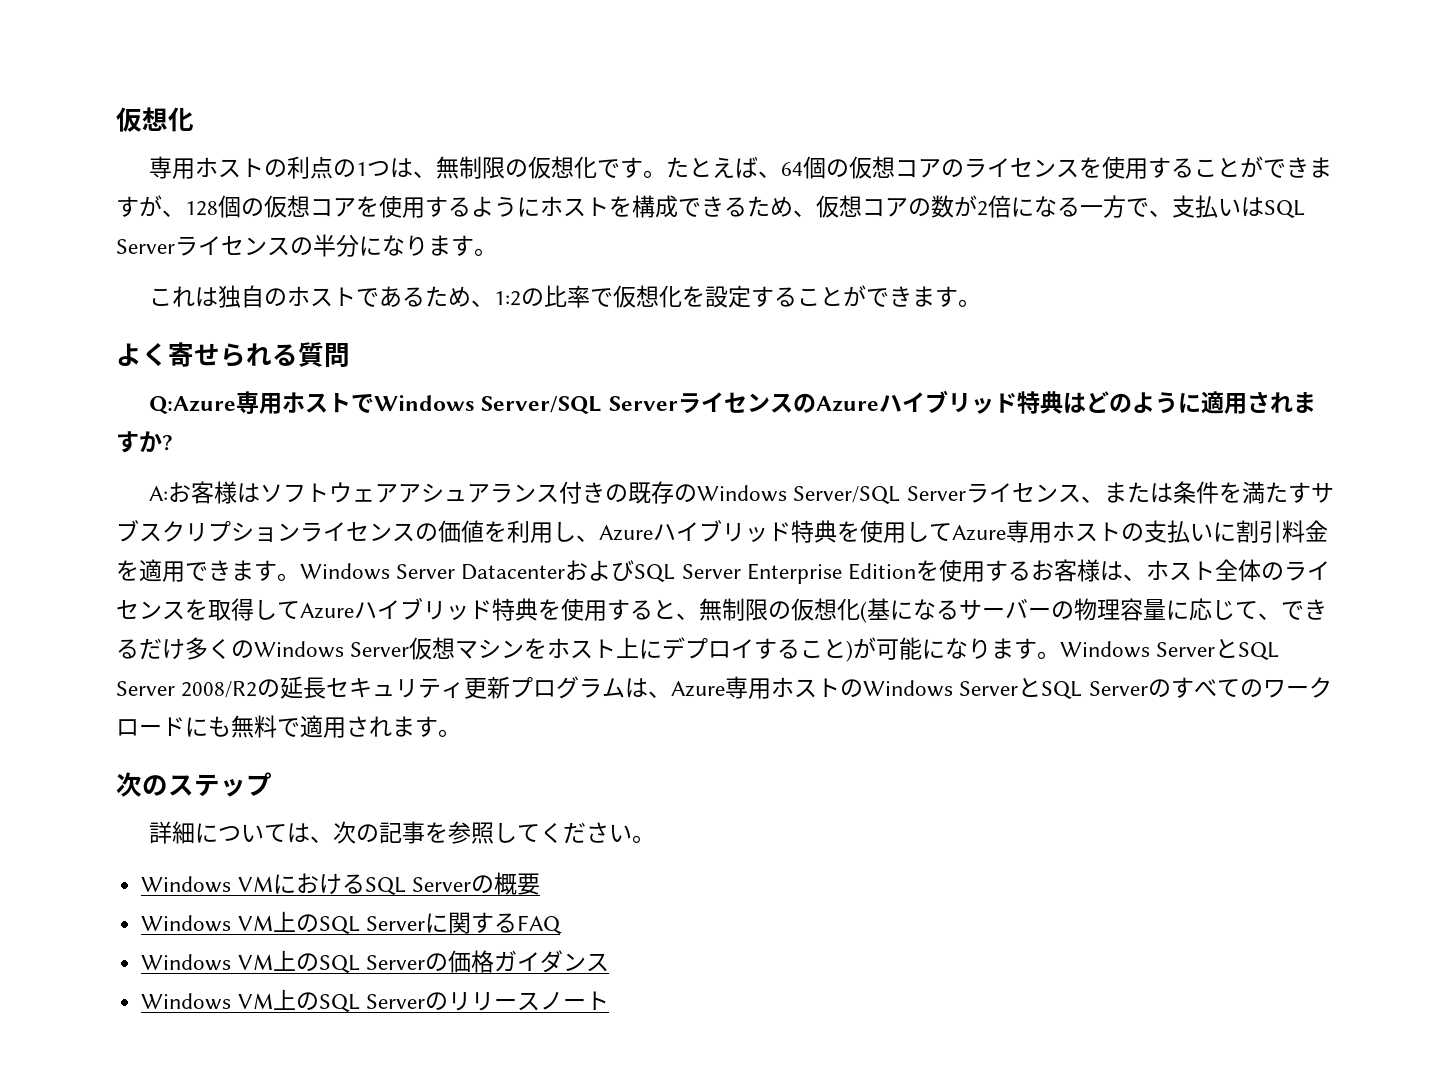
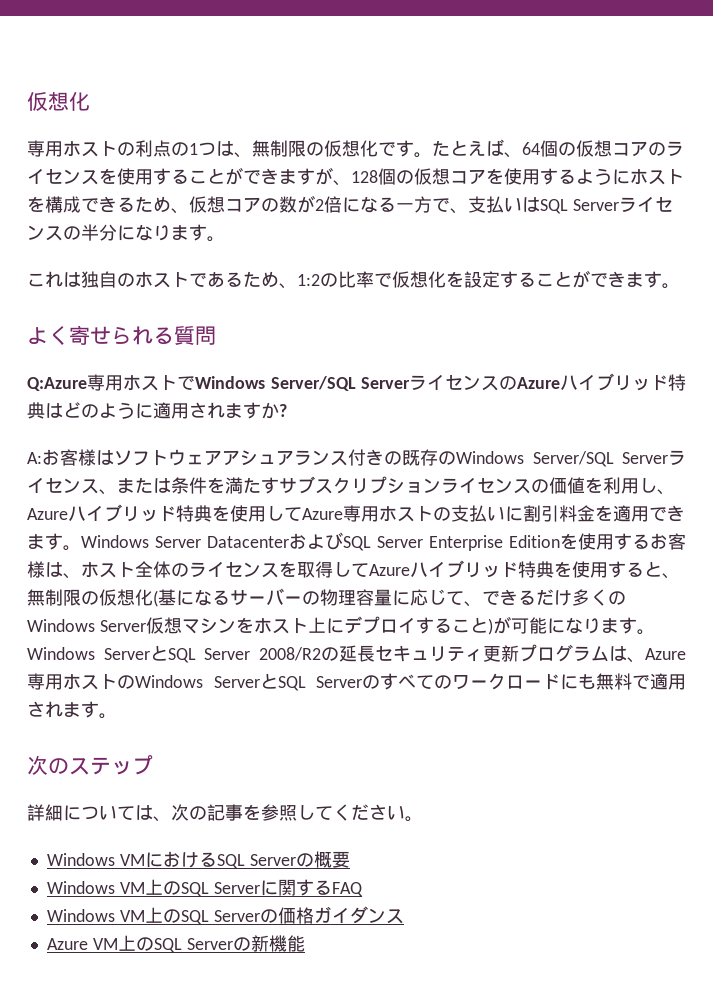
[141,989,609,1012] Windows VM上のSQL Serverのリリースノート -> [46,935,305,953] Azure VM上のSQL Serverの新機能

